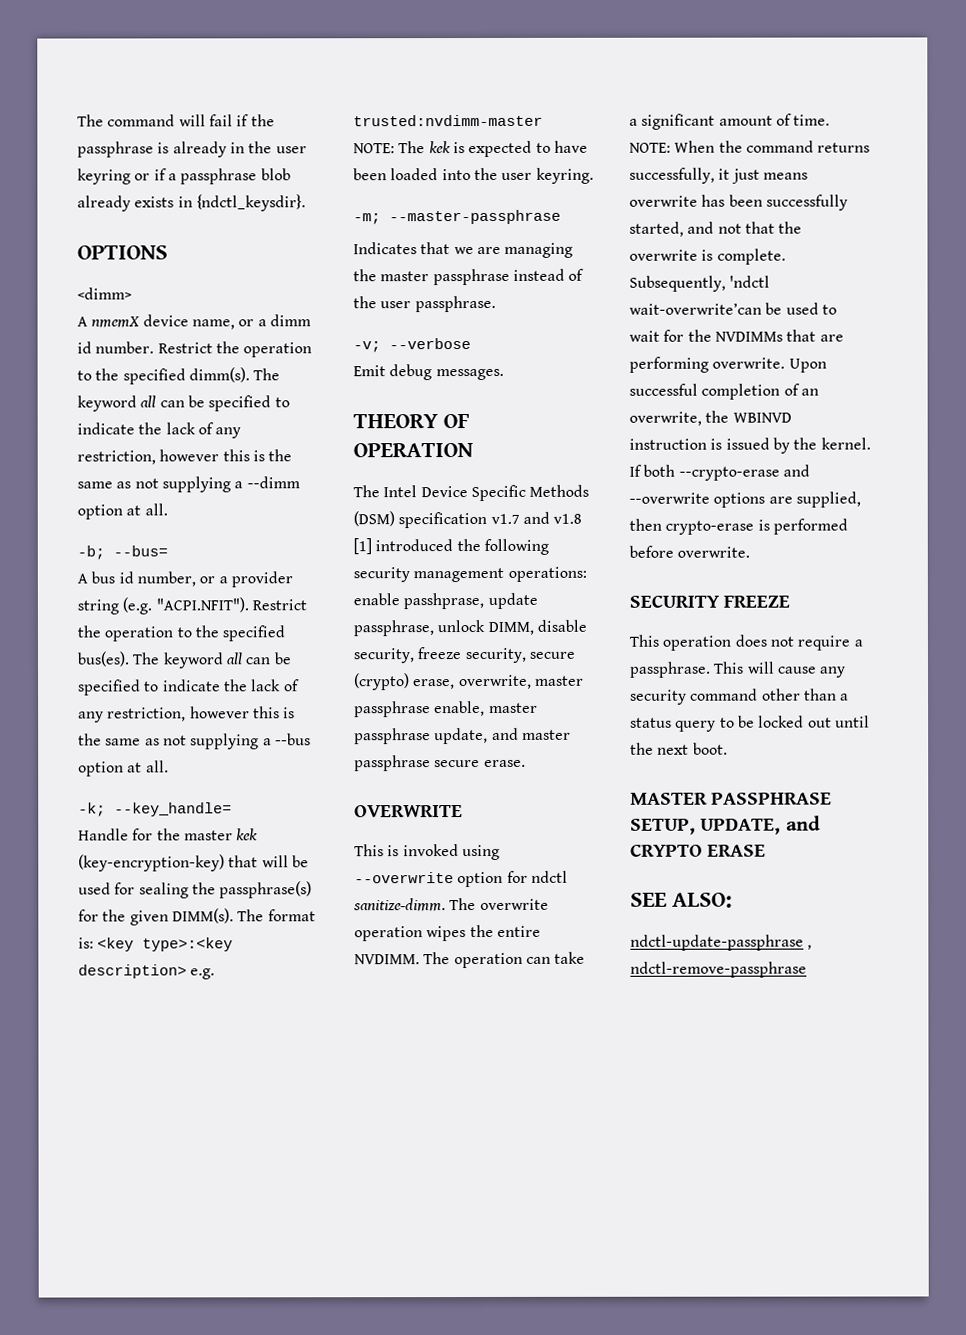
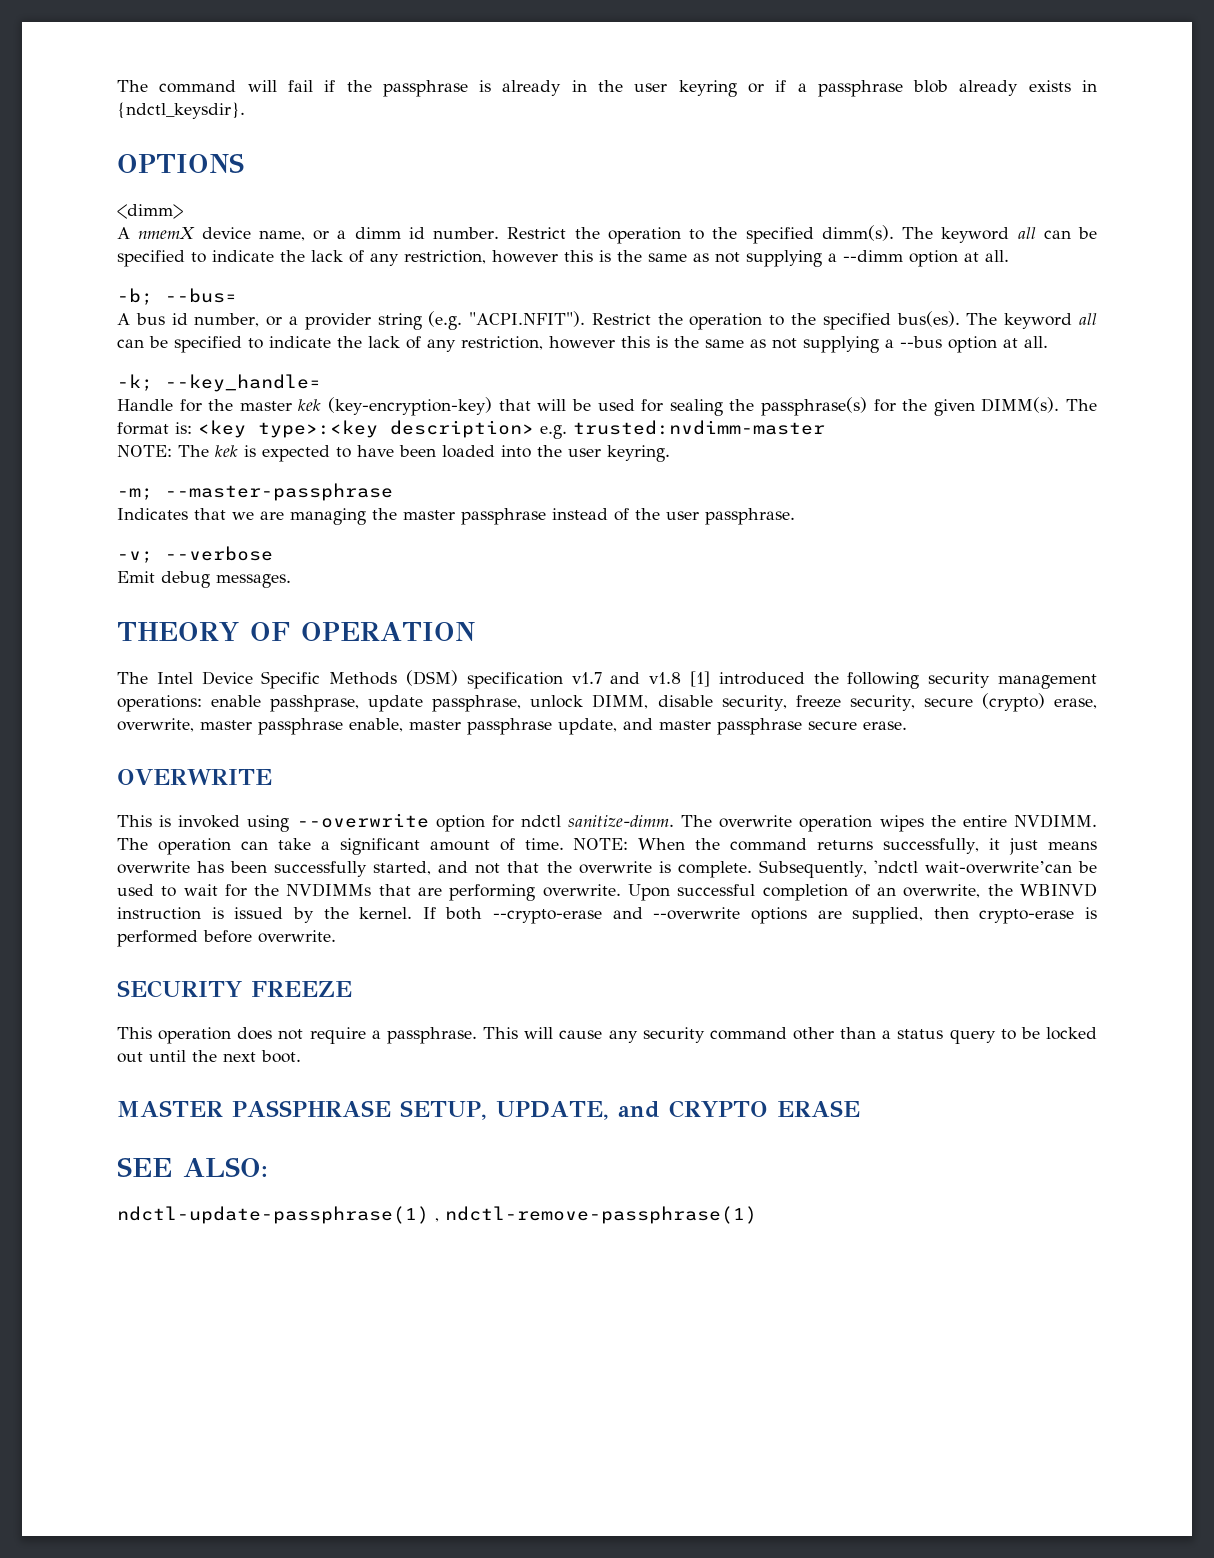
[630,934,813,951] [630,961,807,978] ndctl-update-passphrase , ndctl-remove-passphrase -> [117,1206,757,1224] ndctl-update-passphrase(1) , ndctl-remove-passphrase(1)

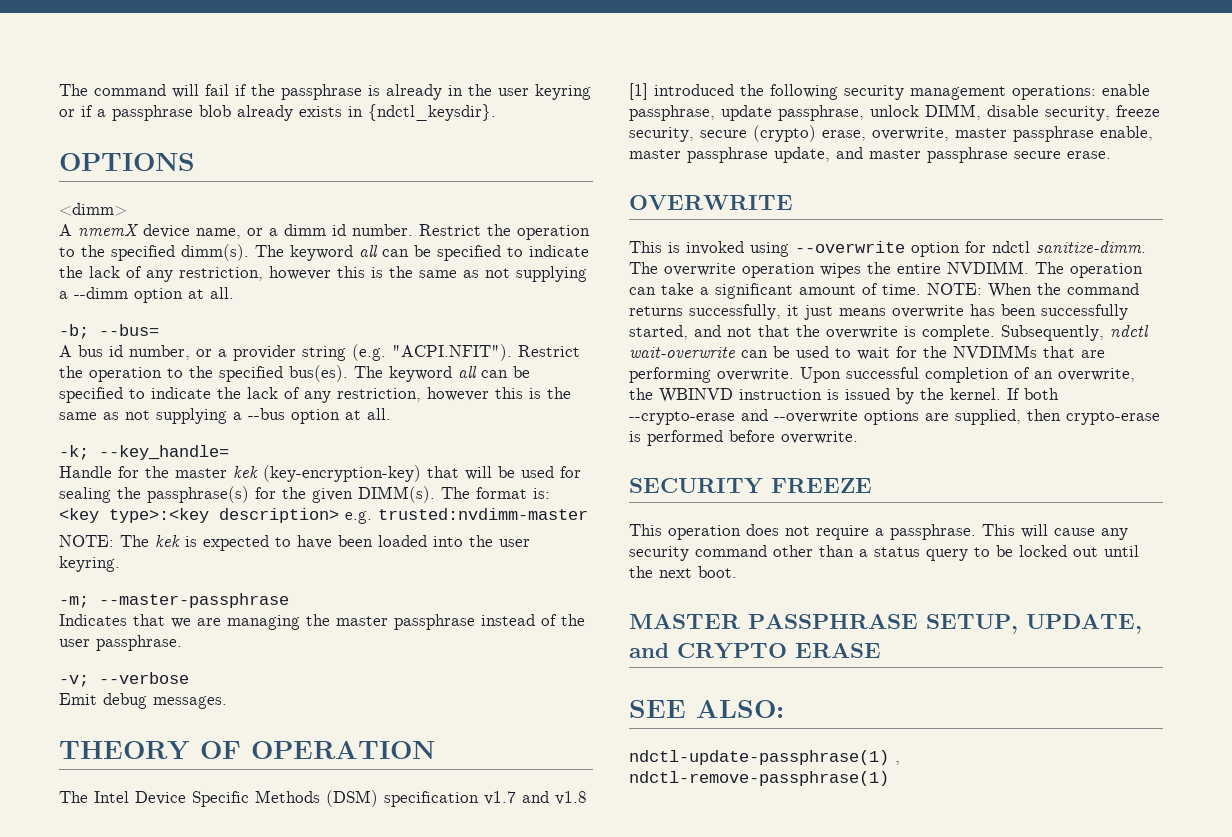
[270,695,360,712] passhprase, -> [629,105,715,121] passphrase,
[873,860,1072,874] 'ndctl wait-overwrite’can -> [1110,325,1149,337] [629,347,768,358] ndctl wait-overwrite can

